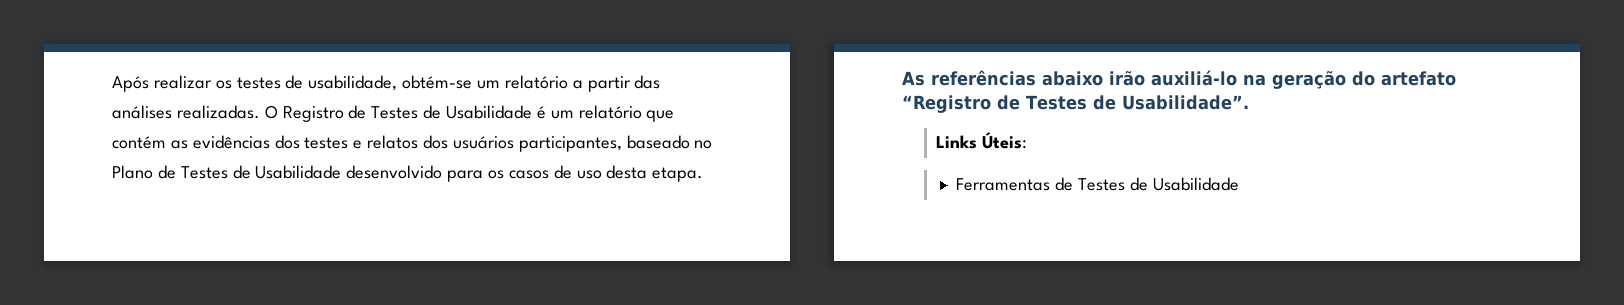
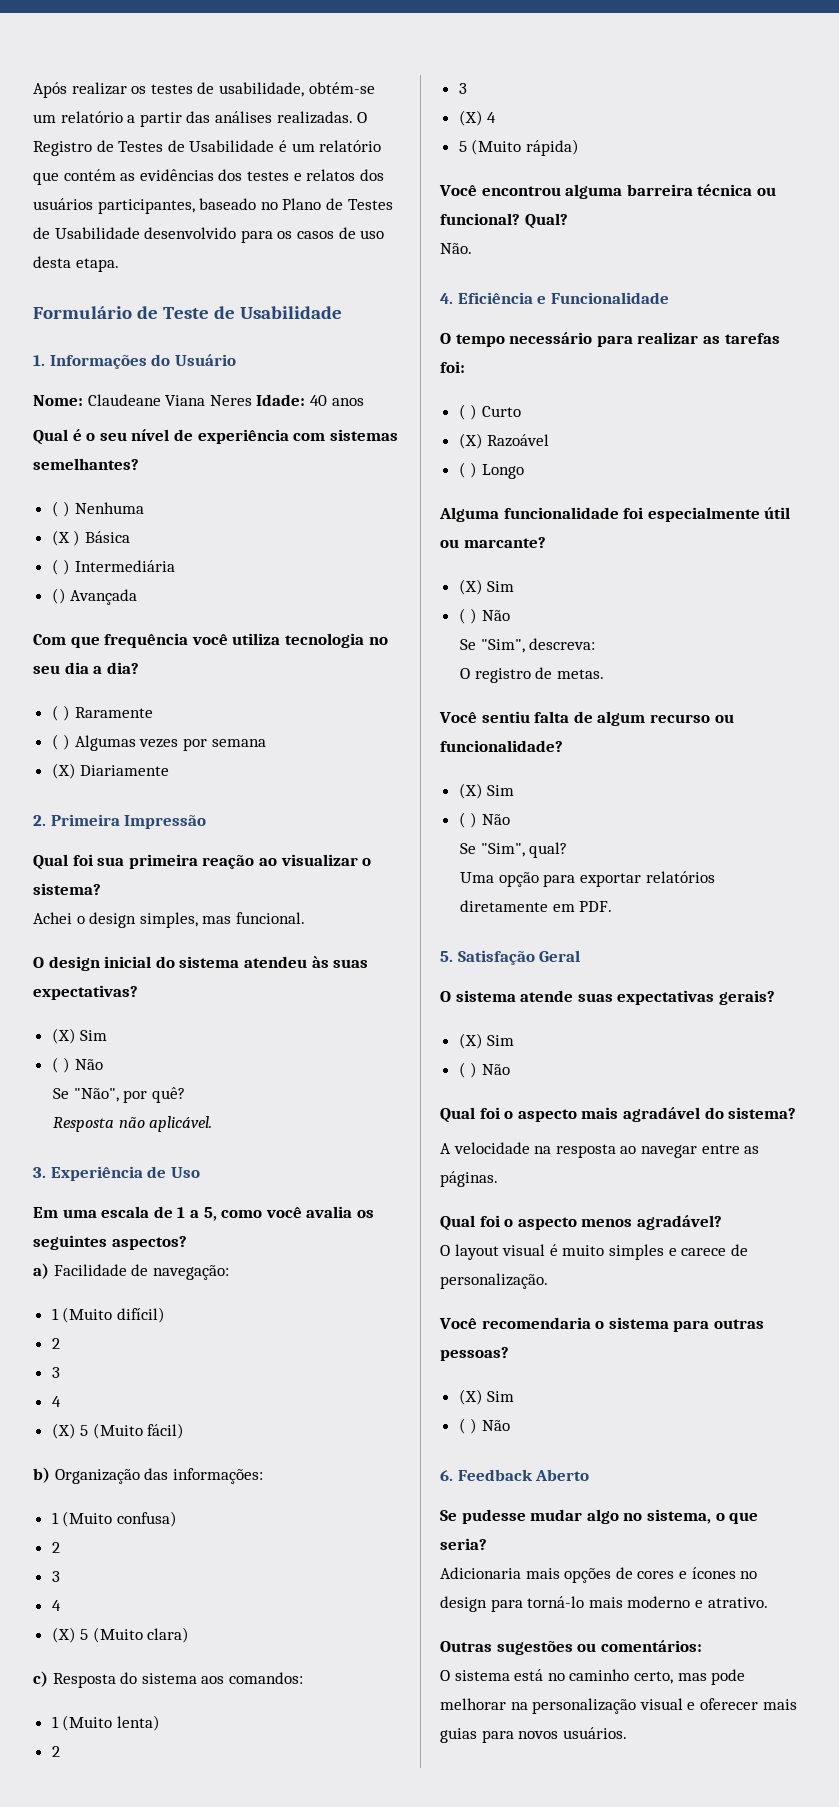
[902,70,1456,89] [902,95,1249,113] [936,132,1028,149] [956,177,1239,191] As referências abaixo irão auxiliá-lo na geração do artefato “Registro de Testes de Usabilidade”. // Links Úteis: // Ferramentas de Testes de Usabilidade -> [33,306,342,319] [33,354,236,369] [33,394,364,406] [33,429,398,445] [33,458,139,470] [51,501,144,517] [51,530,130,546] [51,559,175,575] [51,588,138,605] [33,633,388,648] [33,662,139,674] [51,705,153,721] [51,734,266,751] [51,763,170,779] [33,814,207,829] [33,854,372,870] [33,883,101,895] [33,912,305,928] [33,956,369,971] [33,985,138,1000] [51,1028,108,1044] [51,1057,103,1073] [53,1087,186,1103] [53,1116,213,1132] [33,1166,200,1181] [33,1206,374,1221] [33,1235,187,1250] [33,1263,229,1280] [51,1307,165,1323] [51,1338,60,1349] [51,1367,60,1378] [51,1396,61,1407] [51,1423,185,1439] [33,1467,263,1484] [51,1511,177,1527] [51,1542,60,1553] [51,1571,60,1582] [51,1600,61,1611] [51,1627,190,1643] [33,1671,303,1688] [51,1715,160,1731] [51,1746,60,1757] [458,83,467,94] [458,110,497,126] [458,139,579,156] [439,184,776,199] [440,213,568,229] [440,243,472,254] [440,292,669,304] [440,332,780,347] [440,361,465,373] [458,404,521,420] [458,433,550,449] [458,462,524,479] [439,507,791,522] [440,537,546,548] [458,579,515,595] [458,608,510,624] [460,638,596,653] [460,667,605,683] [439,711,734,726] [440,740,563,752] [458,783,515,799] [458,812,510,828] [460,842,568,858] [460,871,715,887] [460,900,613,912] [440,950,581,965] [440,990,775,1005] [458,1033,515,1049] [458,1062,510,1078] [440,1107,797,1123] [440,1142,760,1158] [440,1171,498,1187] [440,1215,722,1231] [440,1244,748,1260] [440,1273,548,1289] [439,1317,764,1332] [440,1347,509,1361] [458,1389,515,1405] [458,1418,510,1434] [440,1469,590,1481] [440,1509,759,1524] [440,1538,487,1550] [440,1567,758,1583] [440,1596,768,1612] [440,1640,702,1655] [440,1669,746,1685] [440,1698,797,1714] [440,1727,627,1743] Formulário de Teste de Usabilidade // 1. Informações do Usuário // Nome: Claudeane Viana Neres Idade: 40 anos // Qual é o seu nível de experiência com sistemas semelhantes? // ( ) Nenhuma // (X ) Básica // ( ) Intermediária // () Avançada // Com que frequência você utiliza tecnologia no seu dia a dia? // ( ) Raramente // ( ) Algumas vezes por semana // (X) Diariamente // 2. Primeira Impressão // Qual foi sua primeira reação ao visualizar o sistema? // Achei o design simples, mas funcional. // O design inicial do sistema atendeu às suas expectativas? // (X) Sim // ( ) Não // Se "Não", por quê? // Resposta não aplicável. // 3. Experiência de Uso // Em uma escala de 1 a 5, como você avalia os seguintes aspectos? // a) Facilidade de navegação: // 1 (Muito difícil) // 2 // 3 // 4 // (X) 5 (Muito fácil) // b) Organização das informações: // 1 (Muito confusa) // 2 // 3 // 4 // (X) 5 (Muito clara) // c) Resposta do sistema aos comandos: // 1 (Muito lenta) // 2 // 3 // (X) 4 // 5 (Muito rápida) // Você encontrou alguma barreira técnica ou funcional? Qual? // Não. // 4. Eficiência e Funcionalidade // O tempo necessário para realizar as tarefas foi: // ( ) Curto // (X) Razoável // ( ) Longo // Alguma funcionalidade foi especialmente útil ou marcante? // (X) Sim // ( ) Não // Se "Sim", descreva: // O registro de metas. // Você sentiu falta de algum recurso ou funcionalidade? // (X) Sim // ( ) Não // Se "Sim", qual? // Uma opção para exportar relatórios diretamente em PDF. // 5. Satisfação Geral // O sistema atende suas expectativas gerais? // (X) Sim // ( ) Não // Qual foi o aspecto mais agradável do sistema? // A velocidade na resposta ao navegar entre as páginas. // Qual foi o aspecto menos agradável? // O layout visual é muito simples e carece de personalização. // Você recomendaria o sistema para outras pessoas? // (X) Sim // ( ) Não // 6. Feedback Aberto // Se pudesse mudar algo no sistema, o que seria? // Adicionaria mais opções de cores e ícones no design para torná-lo mais moderno e atrativo. // Outras sugestões ou comentários: // O sistema está no caminho certo, mas pode melhorar na personalização visual e oferecer mais guias para novos usuários.

